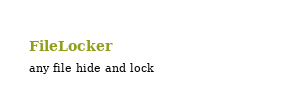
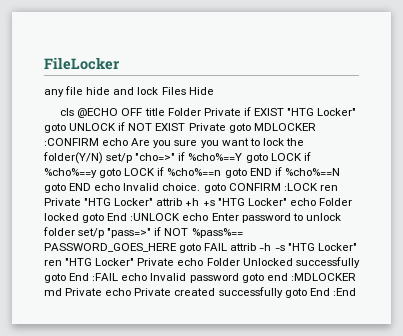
(154, 67) none -> [161,87,214,95] [60,107,357,118] [44,122,316,133] [44,138,304,148] [43,152,311,164] [44,167,340,178] [44,183,338,193] [44,198,352,206] [44,213,341,223] [43,227,243,238] [44,243,357,253] [44,257,360,268] [44,273,356,283] [44,287,356,298] Files Hide // cls @ECHO OFF title Folder Private if EXIST "HTG Locker" goto UNLOCK if NOT EXIST Private goto MDLOCKER :CONFIRM echo Are you sure you want to lock the folder(Y/N) set/p "cho=>" if %cho%==Y goto LOCK if %cho%==y goto LOCK if %cho%==n goto END if %cho%==N goto END echo Invalid choice. goto CONFIRM :LOCK ren Private "HTG Locker" attrib +h +s "HTG Locker" echo Folder locked goto End :UNLOCK echo Enter password to unlock folder set/p "pass=>" if NOT %pass%== PASSWORD_GOES_HERE goto FAIL attrib -h -s "HTG Locker" ren "HTG Locker" Private echo Folder Unlocked successfully goto End :FAIL echo Invalid password goto end :MDLOCKER md Private echo Private created successfully goto End :End

